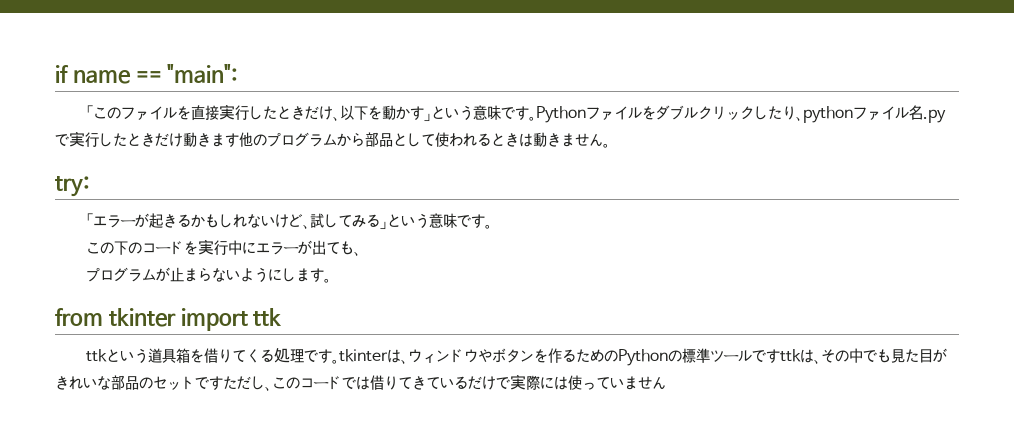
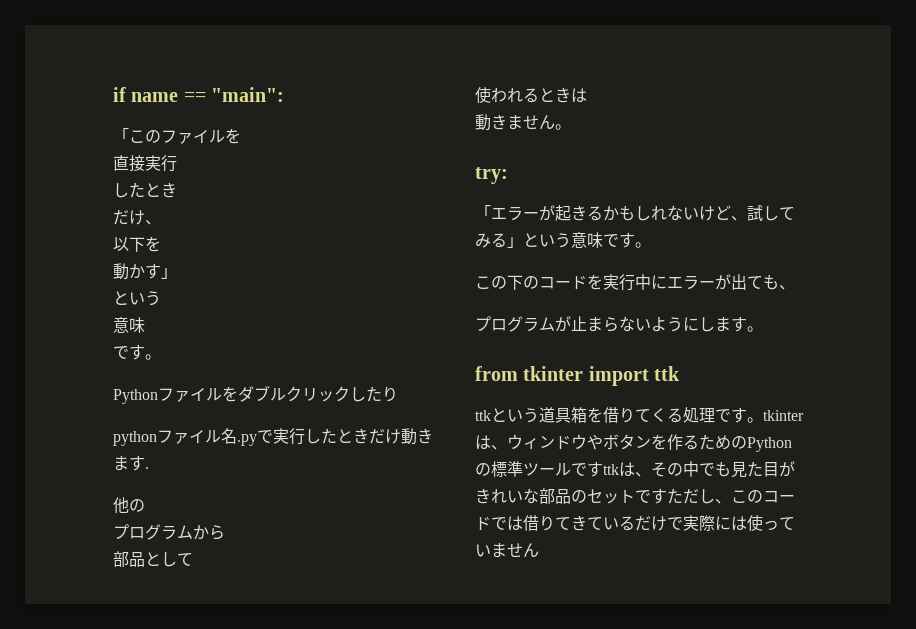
(192, 113) none -> (241, 136) //
[249,106,306,120] したとき -> [113,182,177,198] // したとき //
(341, 118) none -> (161, 222) //
(383, 113) none -> (161, 244) //
[431,105,537,121] という意味です。 -> [113,291,161,306] [113,317,145,333] [113,344,161,360] // という // 意味 // です。 //
[796,116,804,121] 、 -> (398, 394) //
(239, 140) none -> [145,467,149,469] . //
(267, 140) none -> (145, 505) //
(365, 139) none -> (225, 532) //
(435, 140) none -> (193, 559) //
(533, 140) none -> (587, 95) //

